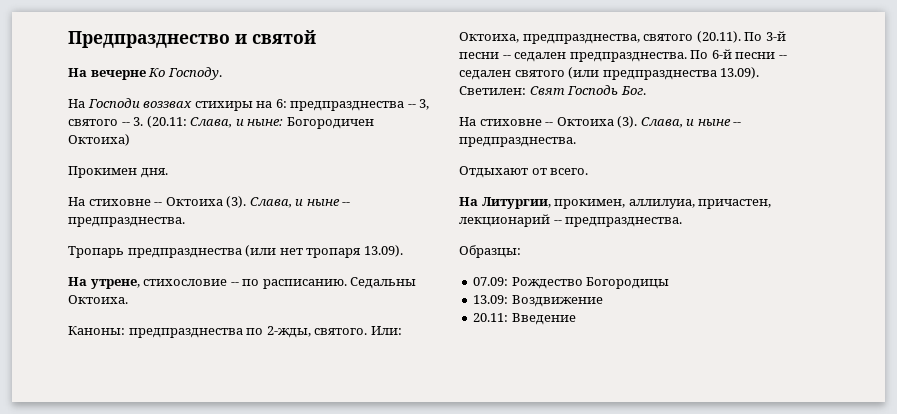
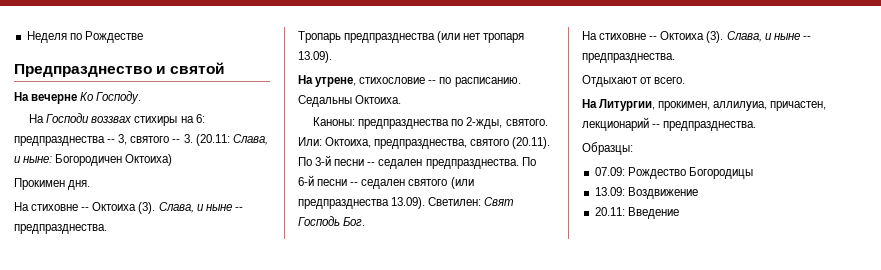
(68, 39) none -> [26,31,143,43] Неделя по Рождестве //

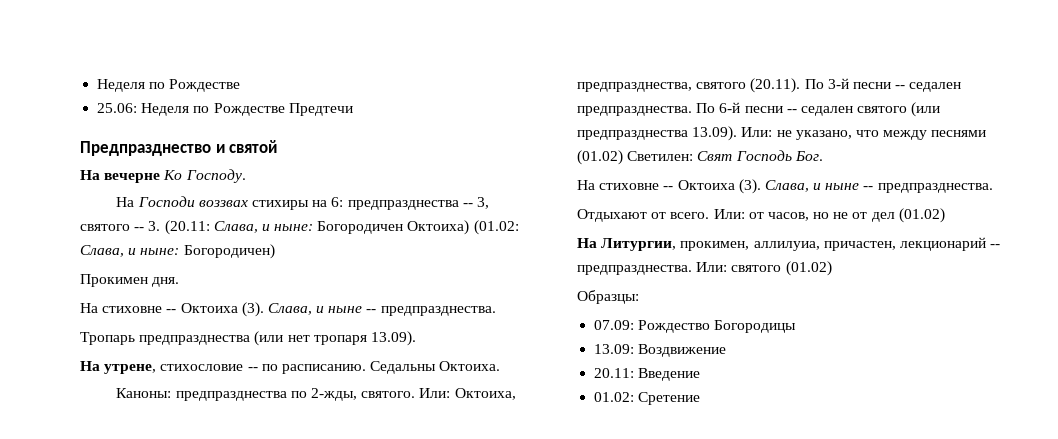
[26,31,143,43] Неделя по Рождестве -> [97,79,241,92] [97,103,353,116] Неделя по Рождестве // 25.06: Неделя по Рождестве Предтечи
(173, 160) none -> [473,220,519,235] [80,244,275,259] (01.02: Слава, и ныне: Богородичен)
(426, 203) none -> [741,127,987,140] [577,150,623,165] Или: не указано, что между песнями (01.02)
(686, 80) none -> [713,208,945,223] Или: от часов, но не от дел (01.02)
(757, 126) none -> [696,261,832,276] Или: святого (01.02)
(679, 213) none -> [594,392,701,405] // 01.02: Сретение

